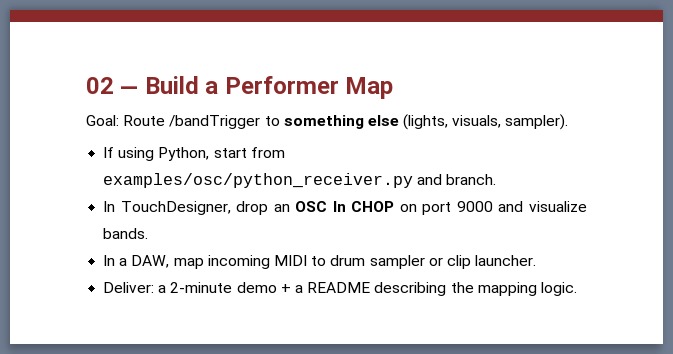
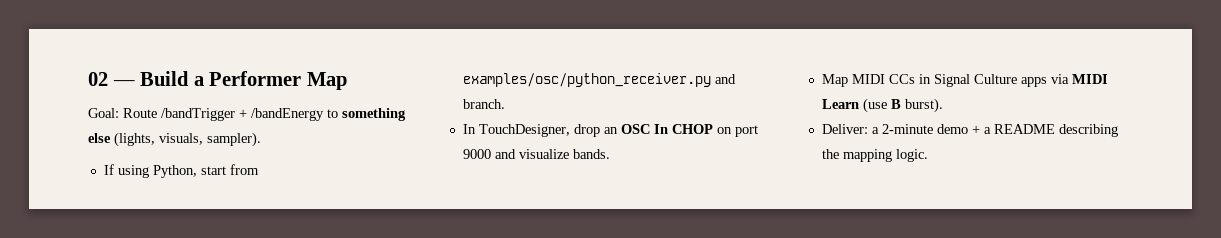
(261, 122) none -> [239,108,324,121] + /bandEnergy
[103,255,537,269] In a DAW, map incoming MIDI to drum sampler or clip launcher. -> [821,74,1108,87] [821,98,943,113] Map MIDI CCs in Signal Culture apps via MIDI Learn (use B burst).

